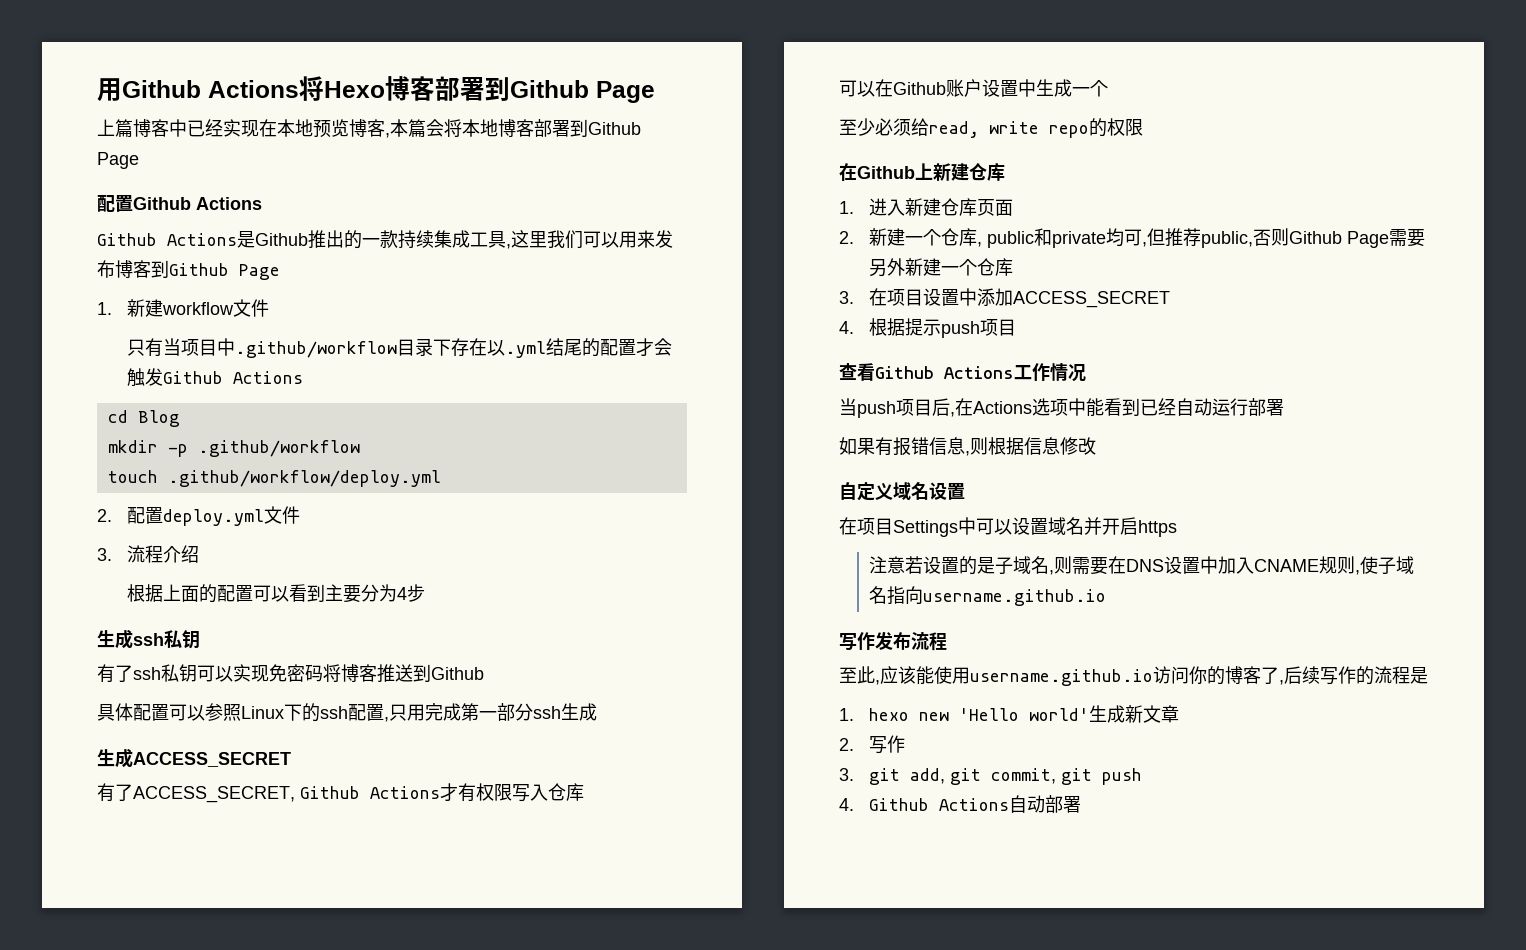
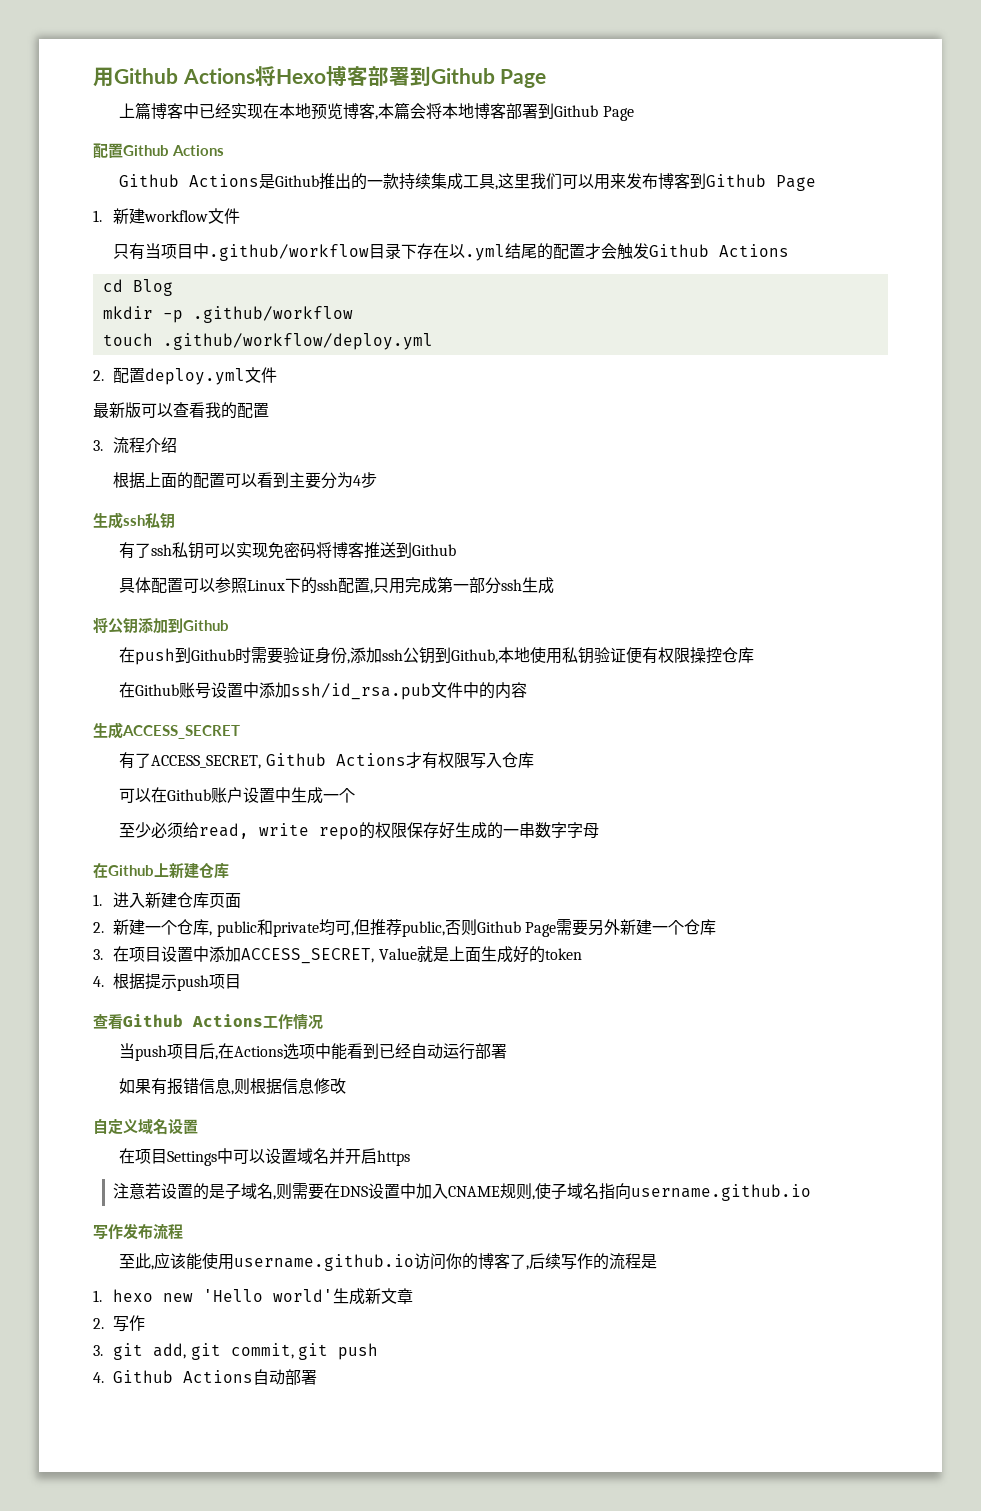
(301, 515) none -> [93,402,269,419] // 最新版可以查看我的配置
(597, 712) none -> [93,617,229,634] [119,647,755,665] [119,682,528,700] // 将公钥添加到Github // 在push到Github时需要验证身份,添加ssh公钥到Github,本地使用私钥验证便有权限操控仓库 // 在Github账号设置中添加ssh/id_rsa.pub文件中的内容
(1143, 127) none -> [407,822,600,839] 保存好生成的一串数字字母
[1013,291,1171,308] ACCESS_SECRET -> [241,946,582,964] ACCESS_SECRET, Value就是上面生成好的token

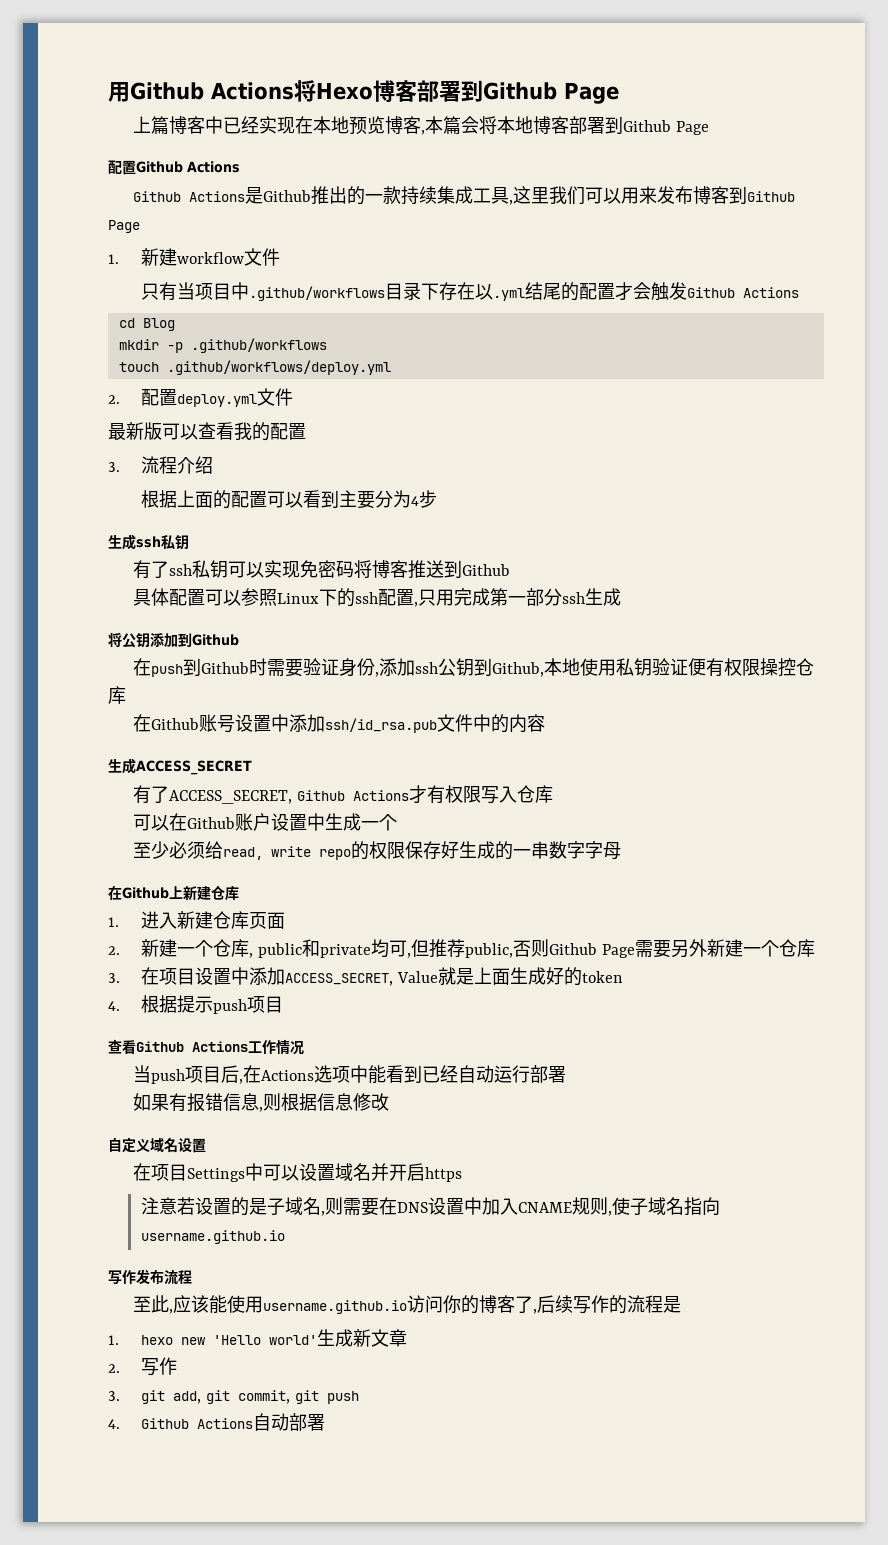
[209,244,370,261] .github/workflow -> [248,286,385,301] .github/workflows
[192,306,353,323] .github/workflow -> [190,338,327,353] .github/workflows
[162,333,433,350] .github/workflow/deploy.yml -> [166,360,391,375] .github/workflows/deploy.yml

